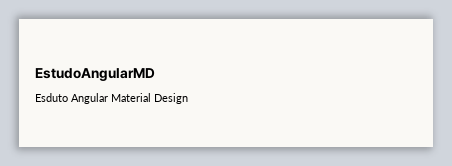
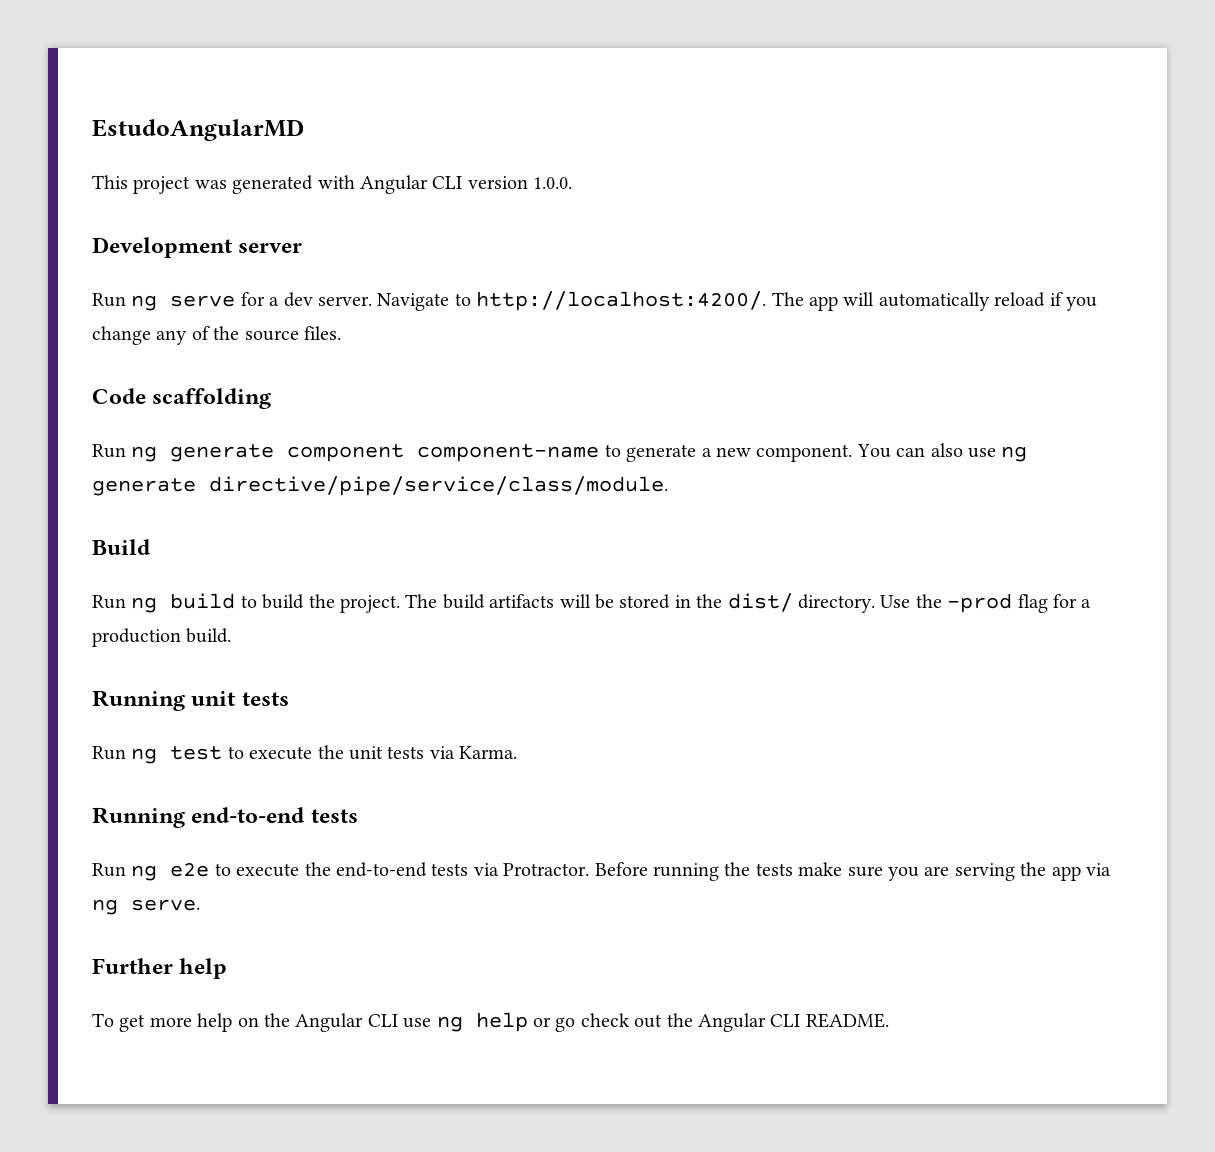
[35,93,188,104] Esduto Angular Material Design -> [92,175,573,194] [92,237,303,258] [92,291,1097,311] [92,326,341,345] [92,388,272,409] [92,443,1028,462] [92,476,668,496] [92,539,150,555] [92,593,1092,613] [92,628,232,647] [92,690,289,711] [92,745,518,764] [92,807,358,828] [92,862,1111,881] [92,899,200,915] [92,958,228,979] [92,1012,889,1032] This project was generated with Angular CLI version 1.0.0. // Development server // Run ng serve for a dev server. Navigate to http://localhost:4200/. The app will automatically reload if you change any of the source files. // Code scaffolding // Run ng generate component component-name to generate a new component. You can also use ng generate directive/pipe/service/class/module. // Build // Run ng build to build the project. The build artifacts will be stored in the dist/ directory. Use the -prod flag for a production build. // Running unit tests // Run ng test to execute the unit tests via Karma. // Running end-to-end tests // Run ng e2e to execute the end-to-end tests via Protractor. Before running the tests make sure you are serving the app via ng serve. // Further help // To get more help on the Angular CLI use ng help or go check out the Angular CLI README.

